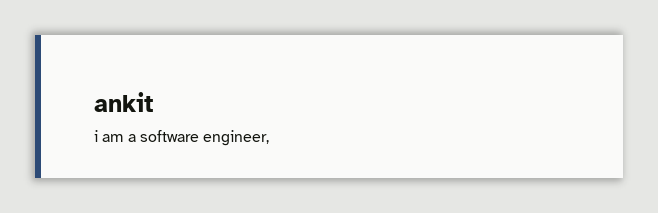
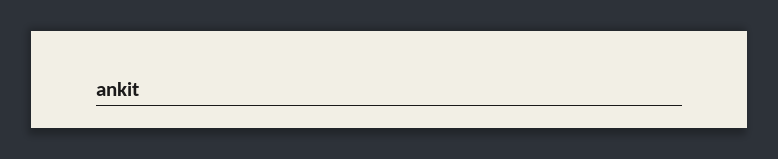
[94,130,270,146] // i am a software engineer, -> (139, 89) none

